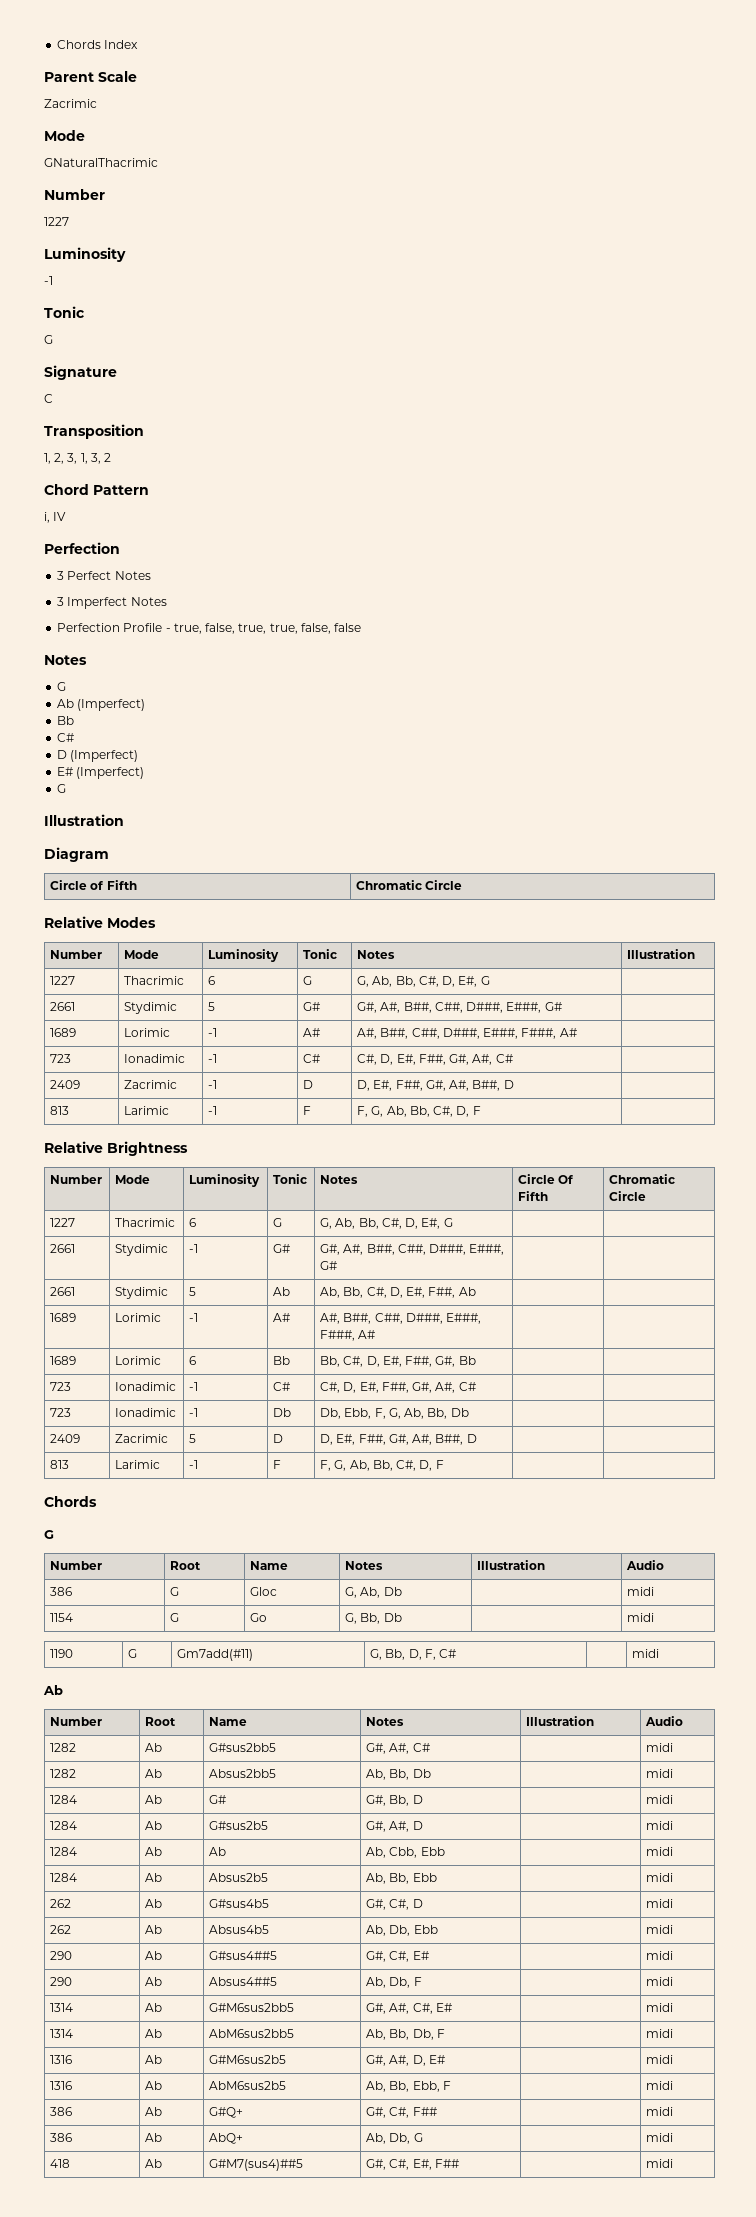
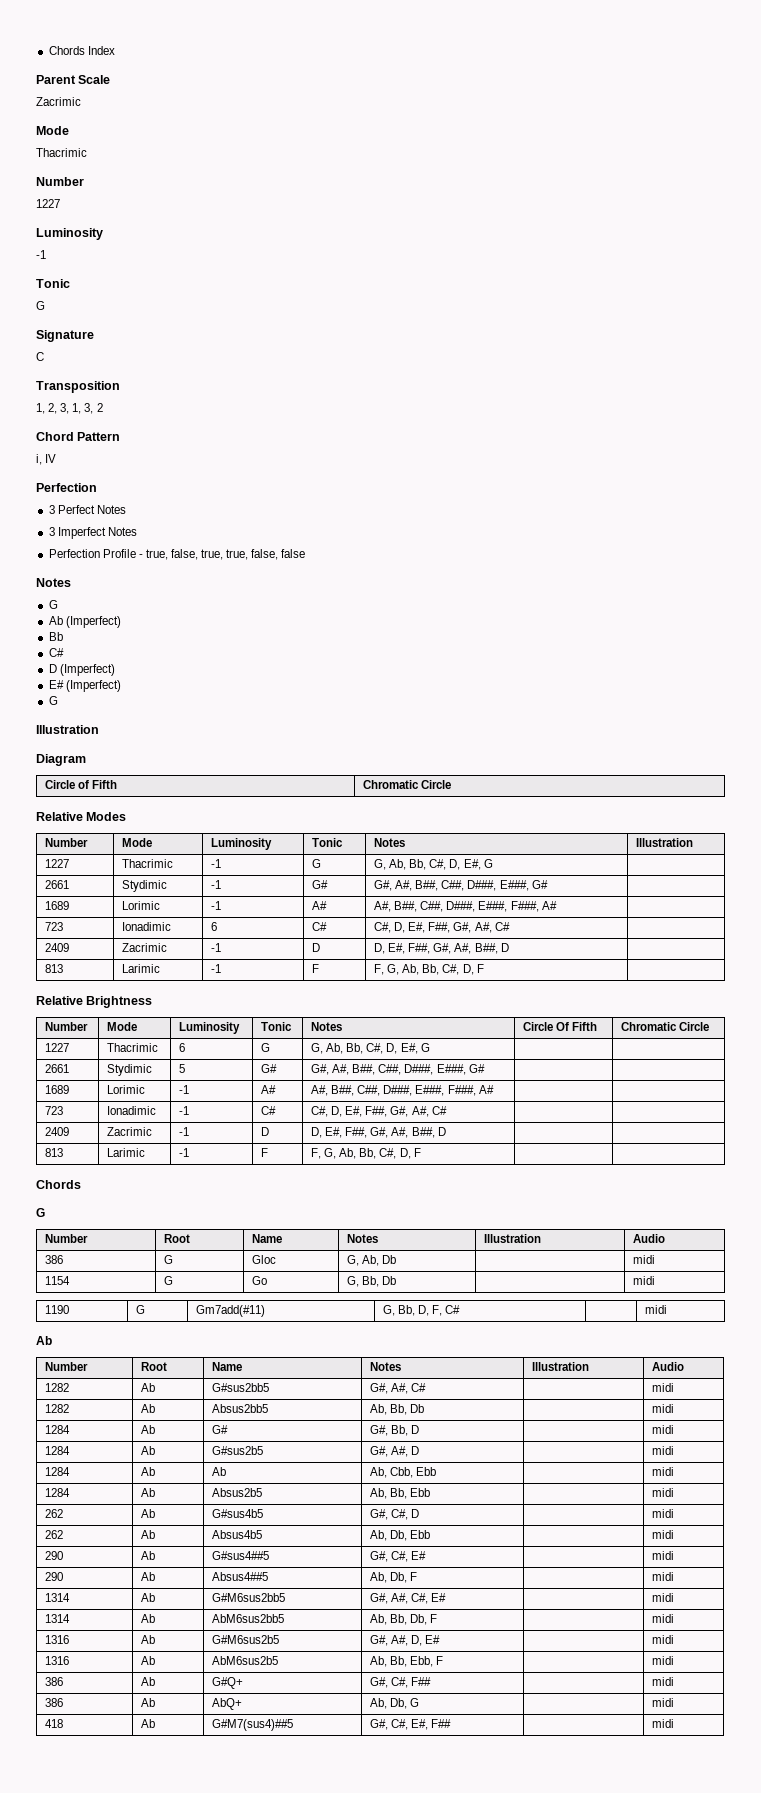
[44,158,158,167] GNaturalThacrimic -> [36,148,87,157] Thacrimic
[208,976,216,985] 6 -> [211,859,222,868] -1
[208,1002,216,1011] 5 -> [211,880,222,889] -1
[208,1054,218,1063] -1 -> [211,922,218,931] 6
[189,1244,199,1253] -1 -> [179,1064,186,1073] 5
[50,1287,76,1296] [115,1287,169,1299] [189,1287,197,1296] [273,1287,291,1296] [320,1287,476,1298] // 2661 | Stydimic | 5 | Ab | Ab, Bb, C#, D, E#, F##, Ab | | -> (485, 1068) none
[50,1356,77,1365] [115,1356,162,1365] [189,1356,197,1365] [273,1356,291,1365] [320,1356,476,1367] // 1689 | Lorimic | 6 | Bb | Bb, C#, D, E#, F##, G#, Bb | | -> (494, 1089) none
[50,1408,72,1417] [115,1408,177,1417] [189,1408,199,1417] [273,1408,292,1417] [320,1408,469,1419] [50,1434,81,1443] [115,1434,169,1443] [189,1434,197,1443] // 723 | Ionadimic | -1 | Db | Db, Ebb, F, G, Ab, Bb, Db | | // 2409 | Zacrimic | 5 -> [45,1127,70,1136] [107,1127,153,1136] [179,1127,190,1136] // 2409 | Zacrimic | -1

